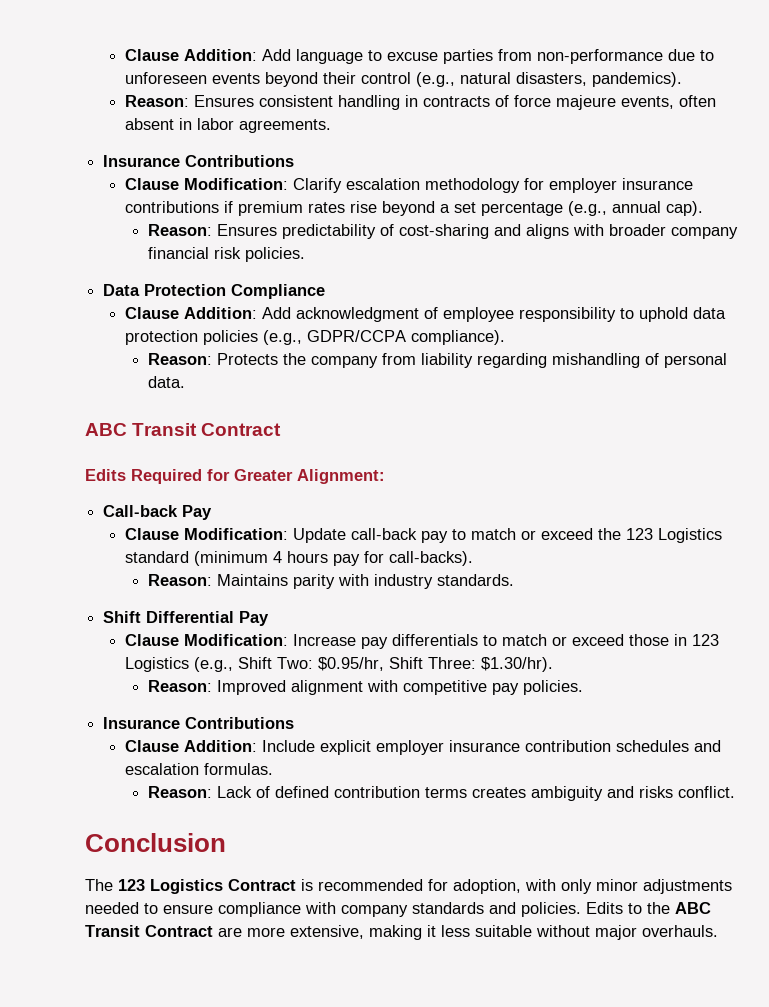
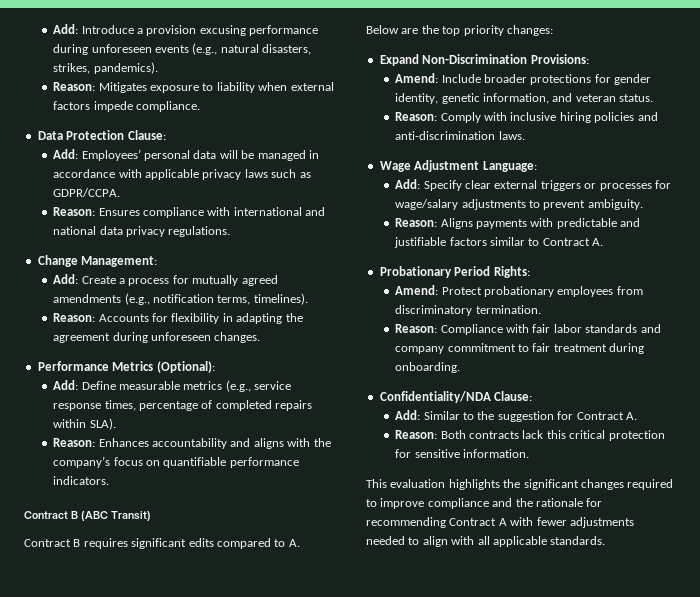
[125,49,715,64] [125,72,412,87] Clause Addition: Add language to excuse parties from non-performance due to unforeseen events beyond their control -> [53,24,319,36] [53,44,190,55] Add: Introduce a provision excusing performance during unforeseen events
(588, 79) none -> [53,63,91,74] strikes,
[194,95,717,110] [125,118,332,133] [103,155,295,167] [125,178,694,193] [125,201,704,216] [147,224,738,239] [147,247,305,262] [103,284,326,299] [125,307,727,322] [125,330,506,345] [147,353,727,368] [147,376,185,388] [85,423,282,436] [85,469,385,484] [103,505,213,520] [125,528,723,543] [125,551,474,566] [147,574,514,589] [103,611,270,626] [125,634,720,649] [125,657,554,672] [147,680,583,695] [103,717,295,729] [125,740,722,755] [125,763,274,775] [147,786,735,801] [85,833,226,852] [85,879,732,894] [85,902,711,917] [85,925,718,940] Ensures consistent handling in contracts of force majeure events, often absent in labor agreements. // Insurance Contributions // Clause Modification: Clarify escalation methodology for employer insurance contributions if premium rates rise beyond a set percentage (e.g., annual cap). // Reason: Ensures predictability of cost-sharing and aligns with broader company financial risk policies. // Data Protection Compliance // Clause Addition: Add acknowledgment of employee responsibility to uphold data protection policies (e.g., GDPR/CCPA compliance). // Reason: Protects the company from liability regarding mishandling of personal data. // ABC Transit Contract // Edits Required for Greater Alignment: // Call-back Pay // Clause Modification: Update call-back pay to match or exceed the 123 Logistics standard (minimum 4 hours pay for call-backs). // Reason: Maintains parity with industry standards. // Shift Differential Pay // Clause Modification: Increase pay differentials to match or exceed those in 123 Logistics (e.g., Shift Two: $0.95/hr, Shift Three: $1.30/hr). // Reason: Improved alignment with competitive pay policies. // Insurance Contributions // Clause Addition: Include explicit employer insurance contribution schedules and escalation formulas. // Reason: Lack of defined contribution terms creates ambiguity and risks conflict. // Conclusion // The 123 Logistics Contract is recommended for adoption, with only minor adjustments needed to ensure compliance with company standards and policies. Edits to the ABC Transit Contract are more extensive, making it less suitable without major overhauls. -> [98,82,334,93] [53,101,201,112] [37,130,166,140] [53,149,319,161] [53,169,311,180] [53,188,121,197] [53,207,326,218] [53,226,231,237] [37,255,158,267] [53,274,278,286] [53,293,308,305] [53,313,303,324] [53,332,261,343] [37,361,215,373] [53,380,292,392] [53,400,313,411] [53,418,116,430] [53,438,331,449] [53,456,299,468] [53,476,110,485] [24,511,151,521] [24,538,300,549] [366,25,553,36] [379,54,589,66] [395,73,652,85] [395,93,654,104] [395,112,658,123] [395,131,525,140] [379,160,537,172] [395,179,671,191] [395,199,643,210] [395,218,641,229] [394,237,604,248] [379,266,530,278] [395,285,643,297] [395,305,541,316] [395,324,661,335] [395,343,645,354] [395,362,461,373] [379,391,533,403] [395,410,637,422] [395,430,665,441] [395,449,530,458] [366,479,674,490] [366,498,603,509] [366,517,634,528] [366,536,606,547] Mitigates exposure to liability when external factors impede compliance. // Data Protection Clause: // Add: Employees’ personal data will be managed in accordance with applicable privacy laws such as GDPR/CCPA. // Reason: Ensures compliance with international and national data privacy regulations. // Change Management: // Add: Create a process for mutually agreed amendments (e.g., notification terms, timelines). // Reason: Accounts for flexibility in adapting the agreement during unforeseen changes. // Performance Metrics (Optional): // Add: Define measurable metrics (e.g., service response times, percentage of completed repairs within SLA). // Reason: Enhances accountability and aligns with the company’s focus on quantifiable performance indicators. // Contract B (ABC Transit) // Contract B requires significant edits compared to A. Below are the top priority changes: // Expand Non-Discrimination Provisions: // Amend: Include broader protections for gender identity, genetic information, and veteran status. // Reason: Comply with inclusive hiring policies and anti-discrimination laws. // Wage Adjustment Language: // Add: Specify clear external triggers or processes for wage/salary adjustments to prevent ambiguity. // Reason: Aligns payments with predictable and justifiable factors similar to Contract A. // Probationary Period Rights: // Amend: Protect probationary employees from discriminatory termination. // Reason: Compliance with fair labor standards and company commitment to fair treatment during onboarding. // Confidentiality/NDA Clause: // Add: Similar to the suggestion for Contract A. // Reason: Both contracts lack this critical protection for sensitive information. // This evaluation highlights the significant changes required to improve compliance and the rationale for recommending Contract A with fewer adjustments needed to align with all applicable standards.

